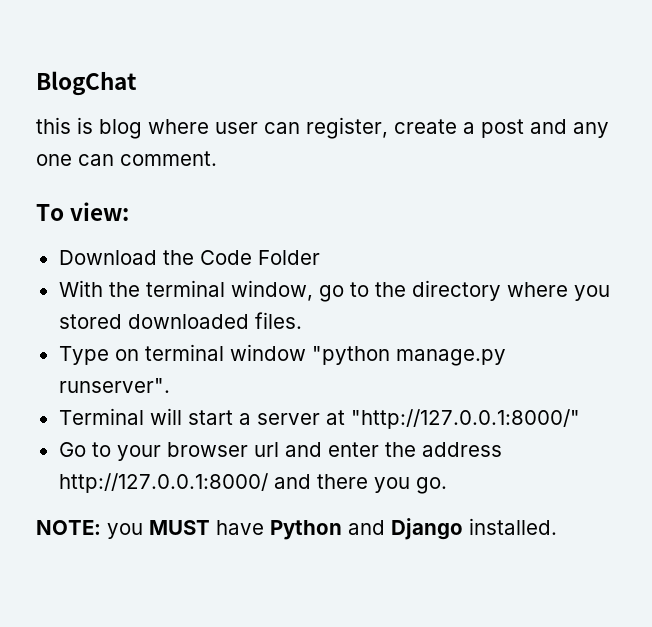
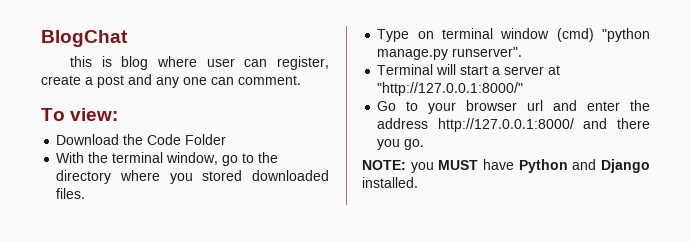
(306, 352) none -> [556,28,594,42] (cmd)

